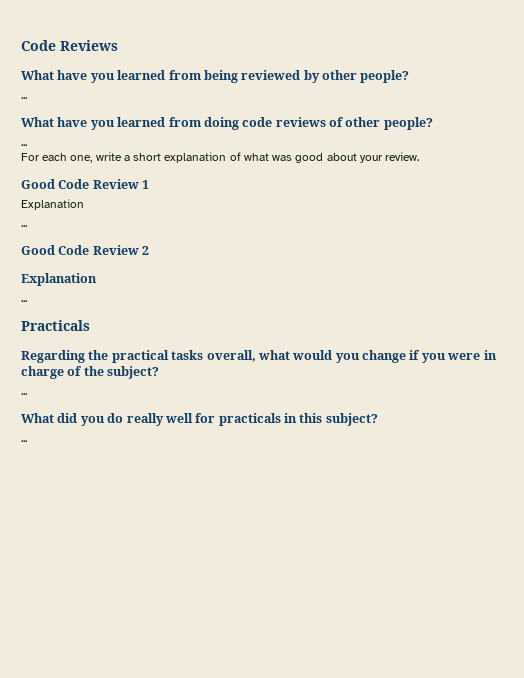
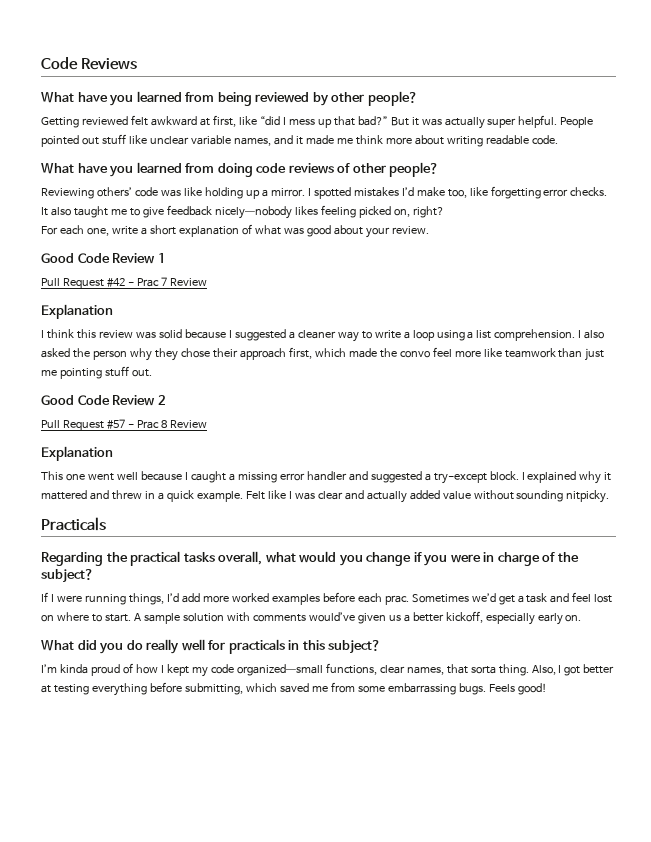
[21,97,27,99] ... -> [41,115,594,129] [41,134,558,147] Getting reviewed felt awkward at first, like “did I mess up that bad?” But it was actually super helpful. People pointed out stuff like unclear variable names, and it made me think more about writing readable code.
[21,144,27,146] ... -> [41,186,608,199] [41,205,444,219] Reviewing others’ code was like holding up a mirror. I spotted mistakes I’d make too, like forgetting error checks. It also taught me to give feedback nicely—nobody likes feeling picked on, right?
[21,199,84,210] [21,225,27,227] [21,245,150,255] [21,273,97,286] [21,300,27,302] Explanation // ... // Good Code Review 2 // Explanation // ... -> [41,277,207,289] [41,304,113,319] [41,329,605,342] [41,347,605,361] [41,366,152,379] [41,395,166,406] [41,419,207,431] [41,446,113,461] [41,471,612,484] [41,490,610,503] Pull Request #42 - Prac 7 Review // Explanation // I think this review was solid because I suggested a cleaner way to write a loop using a list comprehension. I also asked the person why they chose their approach first, which made the convo feel more like teamwork than just me pointing stuff out. // Good Code Review 2 // Pull Request #57 - Prac 8 Review // Explanation // This one went well because I caught a missing error handler and suggested a try-except block. I explained why it mattered and threw in a quick example. Felt like I was clear and actually added value without sounding nitpicky.
[21,393,27,395] ... -> [41,592,613,605] [41,611,582,625] If I were running things, I’d add more worked examples before each prac. Sometimes we’d get a task and feel lost on where to start. A sample solution with comments would’ve given us a better kickoff, especially early on.
[21,440,27,442] ... -> [41,663,615,677] [41,682,547,696] I’m kinda proud of how I kept my code organized—small functions, clear names, that sorta thing. Also, I got better at testing everything before submitting, which saved me from some embarrassing bugs. Feels good!

